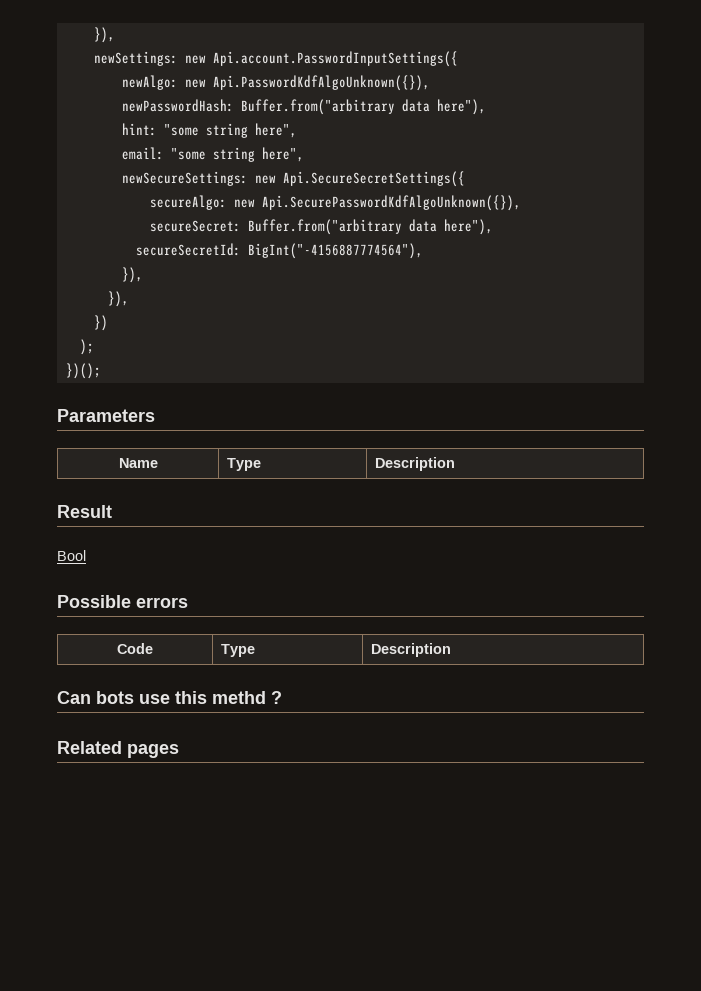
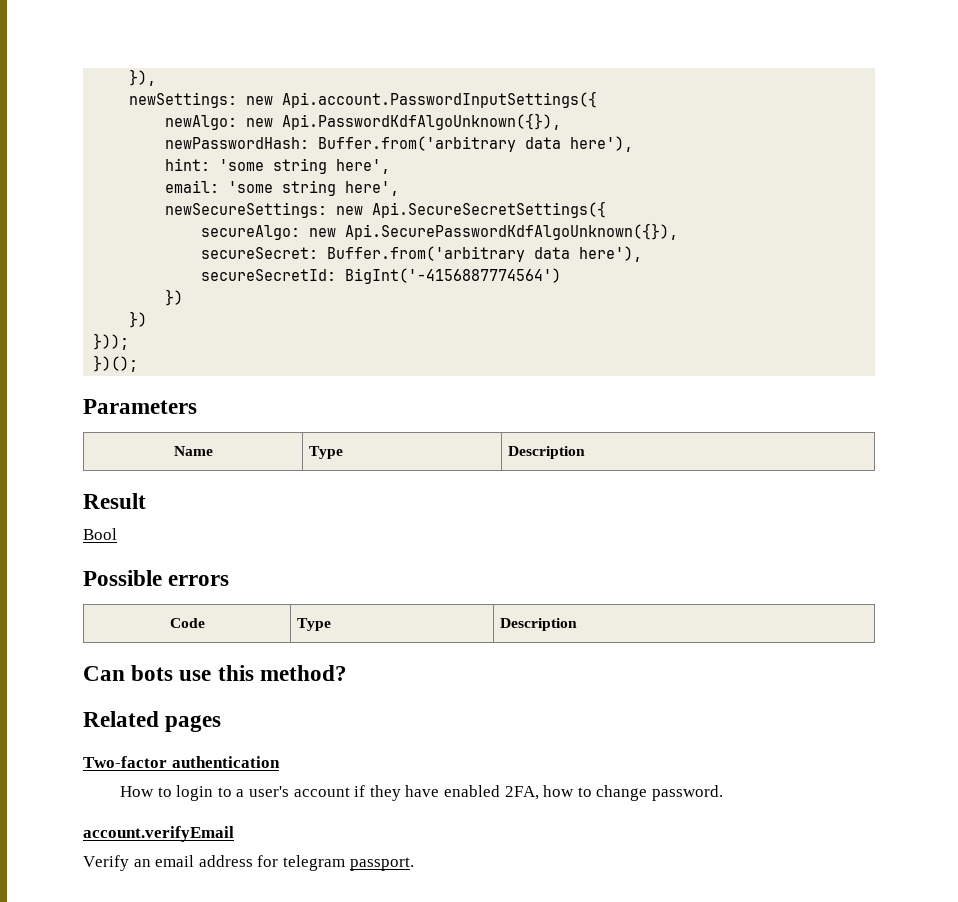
[240,99,486,115] [121,123,297,138] [121,147,304,162] Buffer.from("arbitrary data here"), // hint: "some string here", // email: "some string here", -> [318,136,634,152] [165,158,391,174] [165,180,400,196] Buffer.from('arbitrary data here'), // hint: 'some string here', // email: 'some string here',
[247,219,493,235] [135,243,423,259] [121,267,143,283] [107,291,129,307] [93,315,108,331] [79,339,94,355] Buffer.from("arbitrary data here"), // secureSecretId: BigInt("-4156887774564"), // }), // }), // }) // ); -> [327,246,643,262] [201,268,562,284] [165,289,184,306] [129,311,148,328] [93,333,130,350] Buffer.from('arbitrary data here'), // secureSecretId: BigInt('-4156887774564') // }) // }) // }));
[212,691,282,704] methd ? -> [259,665,347,681] method?
(179, 751) none -> [83,756,280,768] [120,785,723,801] [83,826,234,842] [83,855,414,871] // Two-factor authentication // How to login to a user's account if they have enabled 2FA, how to change password. // account.verifyEmail // Verify an email address for telegram passport.

